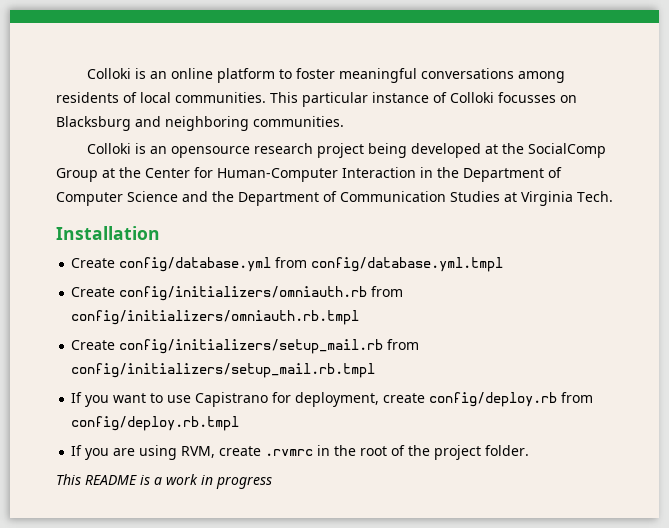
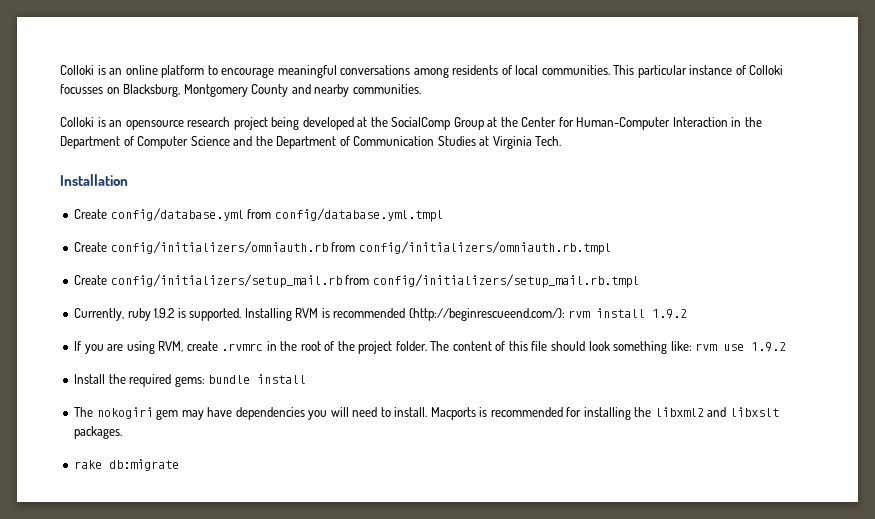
[296,68,336,79] foster -> [221,67,275,78] encourage
[56,116,249,131] Blacksburg and neighboring -> [123,84,350,97] Blacksburg, Montgomery County and nearby
[71,392,594,407] [71,416,240,431] If you want to use Capistrano for deployment, create config/deploy.rb from config/deploy.rb.tmpl -> [74,308,688,321] Currently, ruby 1.9.2 is supported. Installing RVM is recommended (http://beginrescueend.com/): rvm install 1.9.2
[56,474,272,489] // This README is a work in progress -> [430,341,787,354] [74,374,307,387] [74,407,779,420] [74,426,123,439] [74,459,180,471] The content of this file should look something like: rvm use 1.9.2 // Install the required gems: bundle install // The nokogiri gem may have dependencies you will need to install. Macports is recommended for installing the libxml2 and libxslt packages. // rake db:migrate

